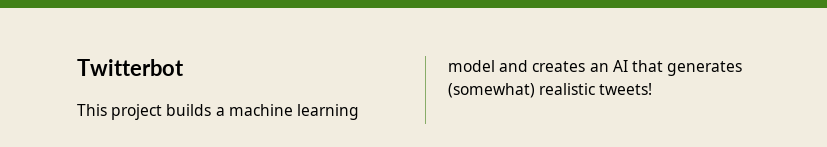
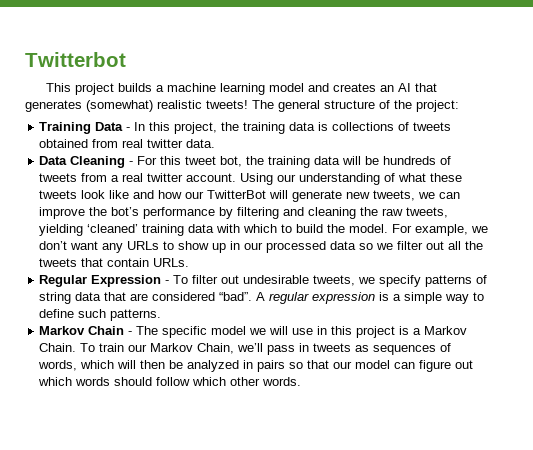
(653, 89) none -> [252,100,459,112] [39,122,452,134] [39,139,216,148] [39,156,452,168] [39,173,463,185] [39,190,461,202] [39,207,449,219] [39,224,489,236] [39,241,484,253] [39,258,190,267] [39,275,488,287] [39,292,485,304] [39,309,162,321] [39,326,468,338] [39,343,452,355] [38,360,474,372] [38,377,302,386] The general structure of the project: // Training Data - In this project, the training data is collections of tweets obtained from real twitter data. // Data Cleaning - For this tweet bot, the training data will be hundreds of tweets from a real twitter account. Using our understanding of what these tweets look like and how our TwitterBot will generate new tweets, we can improve the bot’s performance by filtering and cleaning the raw tweets, yielding ‘cleaned’ training data with which to build the model. For example, we don’t want any URLs to show up in our processed data so we filter out all the tweets that contain URLs. // Regular Expression - To filter out undesirable tweets, we specify patterns of string data that are considered “bad”. A regular expression is a simple way to define such patterns. // Markov Chain - The specific model we will use in this project is a Markov Chain. To train our Markov Chain, we’ll pass in tweets as sequences of words, which will then be analyzed in pairs so that our model can figure out which words should follow which other words.

